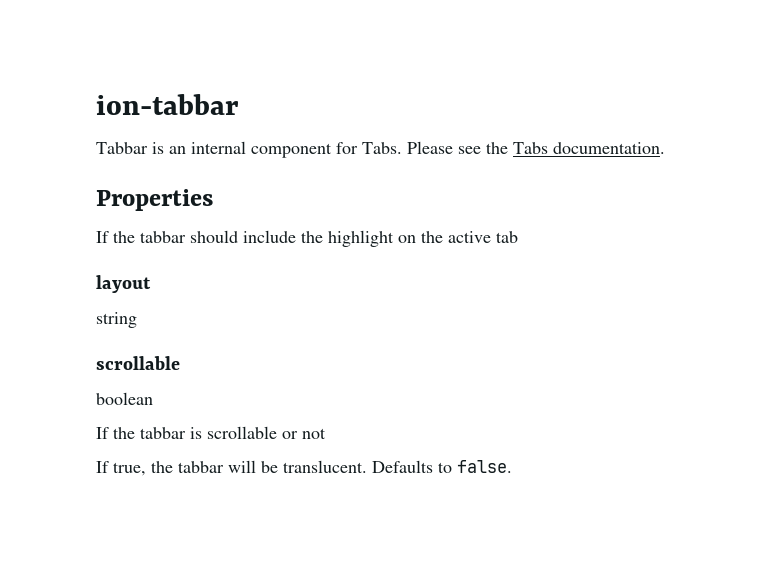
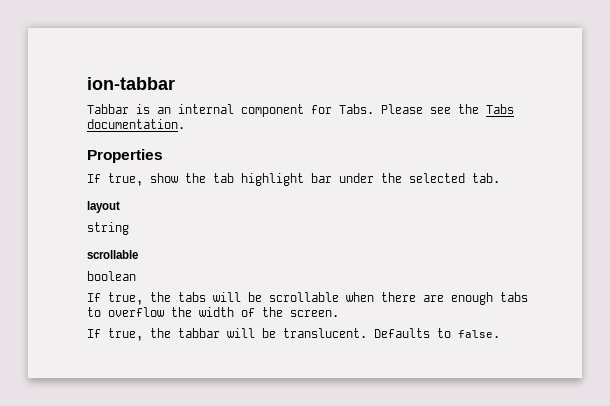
[113,230,518,247] the tabbar should include the highlight on the active tab -> [108,173,500,186] true, show the tab highlight bar under the selected tab.
[113,426,326,439] the tabbar is scrollable or not -> [108,292,528,305] [87,307,339,317] true, the tabs will be scrollable when there are enough tabs to overflow the width of the screen.

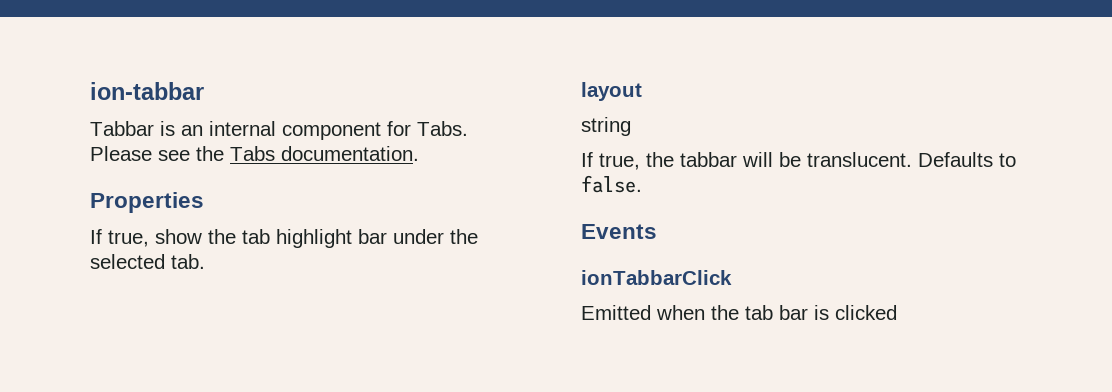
[87,250,138,259] [87,271,136,281] [87,292,528,305] [87,307,339,317] // scrollable // boolean // If true, the tabs will be scrollable when there are enough tabs to overflow the width of the screen. -> (631, 126) none
(500, 334) none -> [581,224,657,239] [581,270,732,285] [581,305,897,320] // Events // ionTabbarClick // Emitted when the tab bar is clicked

